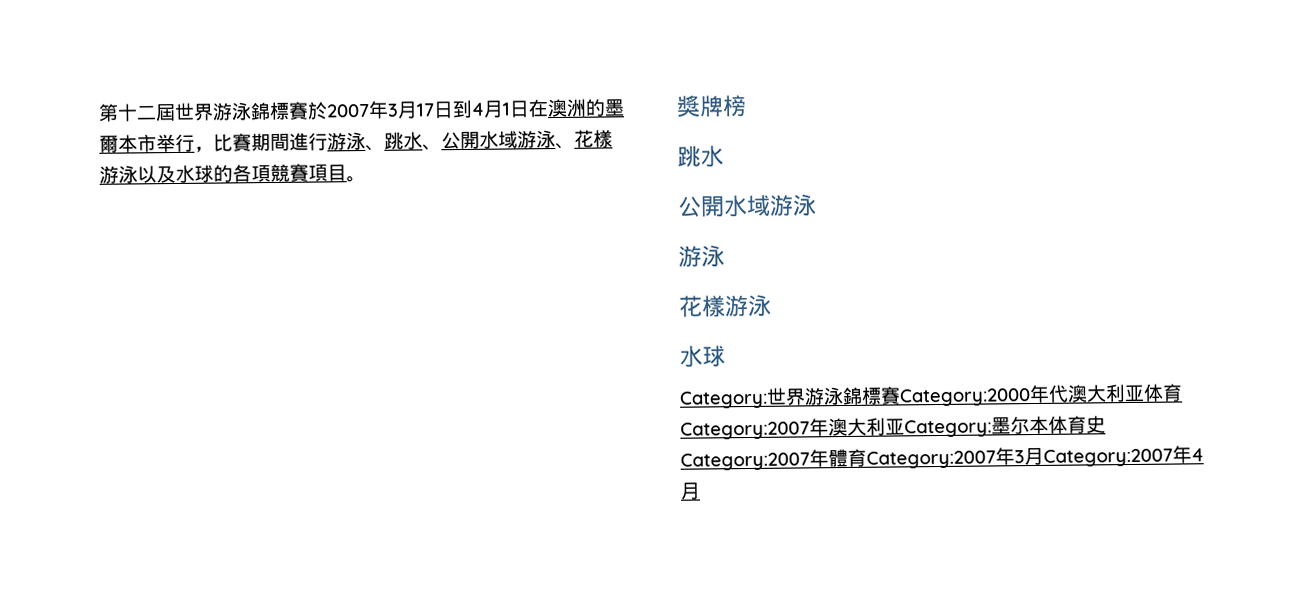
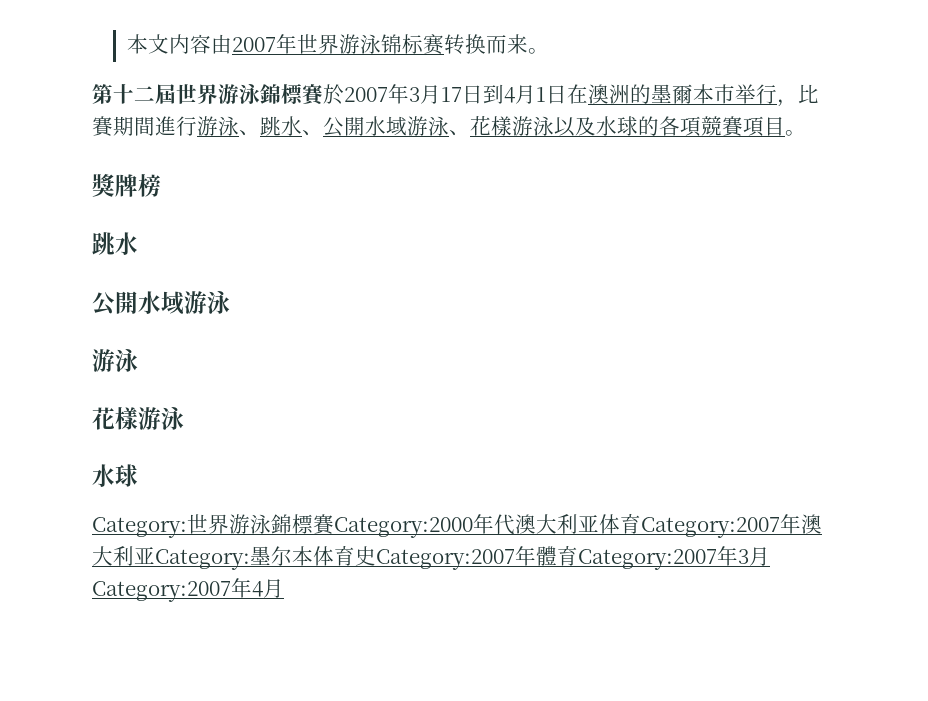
(98, 112) none -> [127,34,550,55] 本文内容由2007年世界游泳锦标赛转换而来。 //

